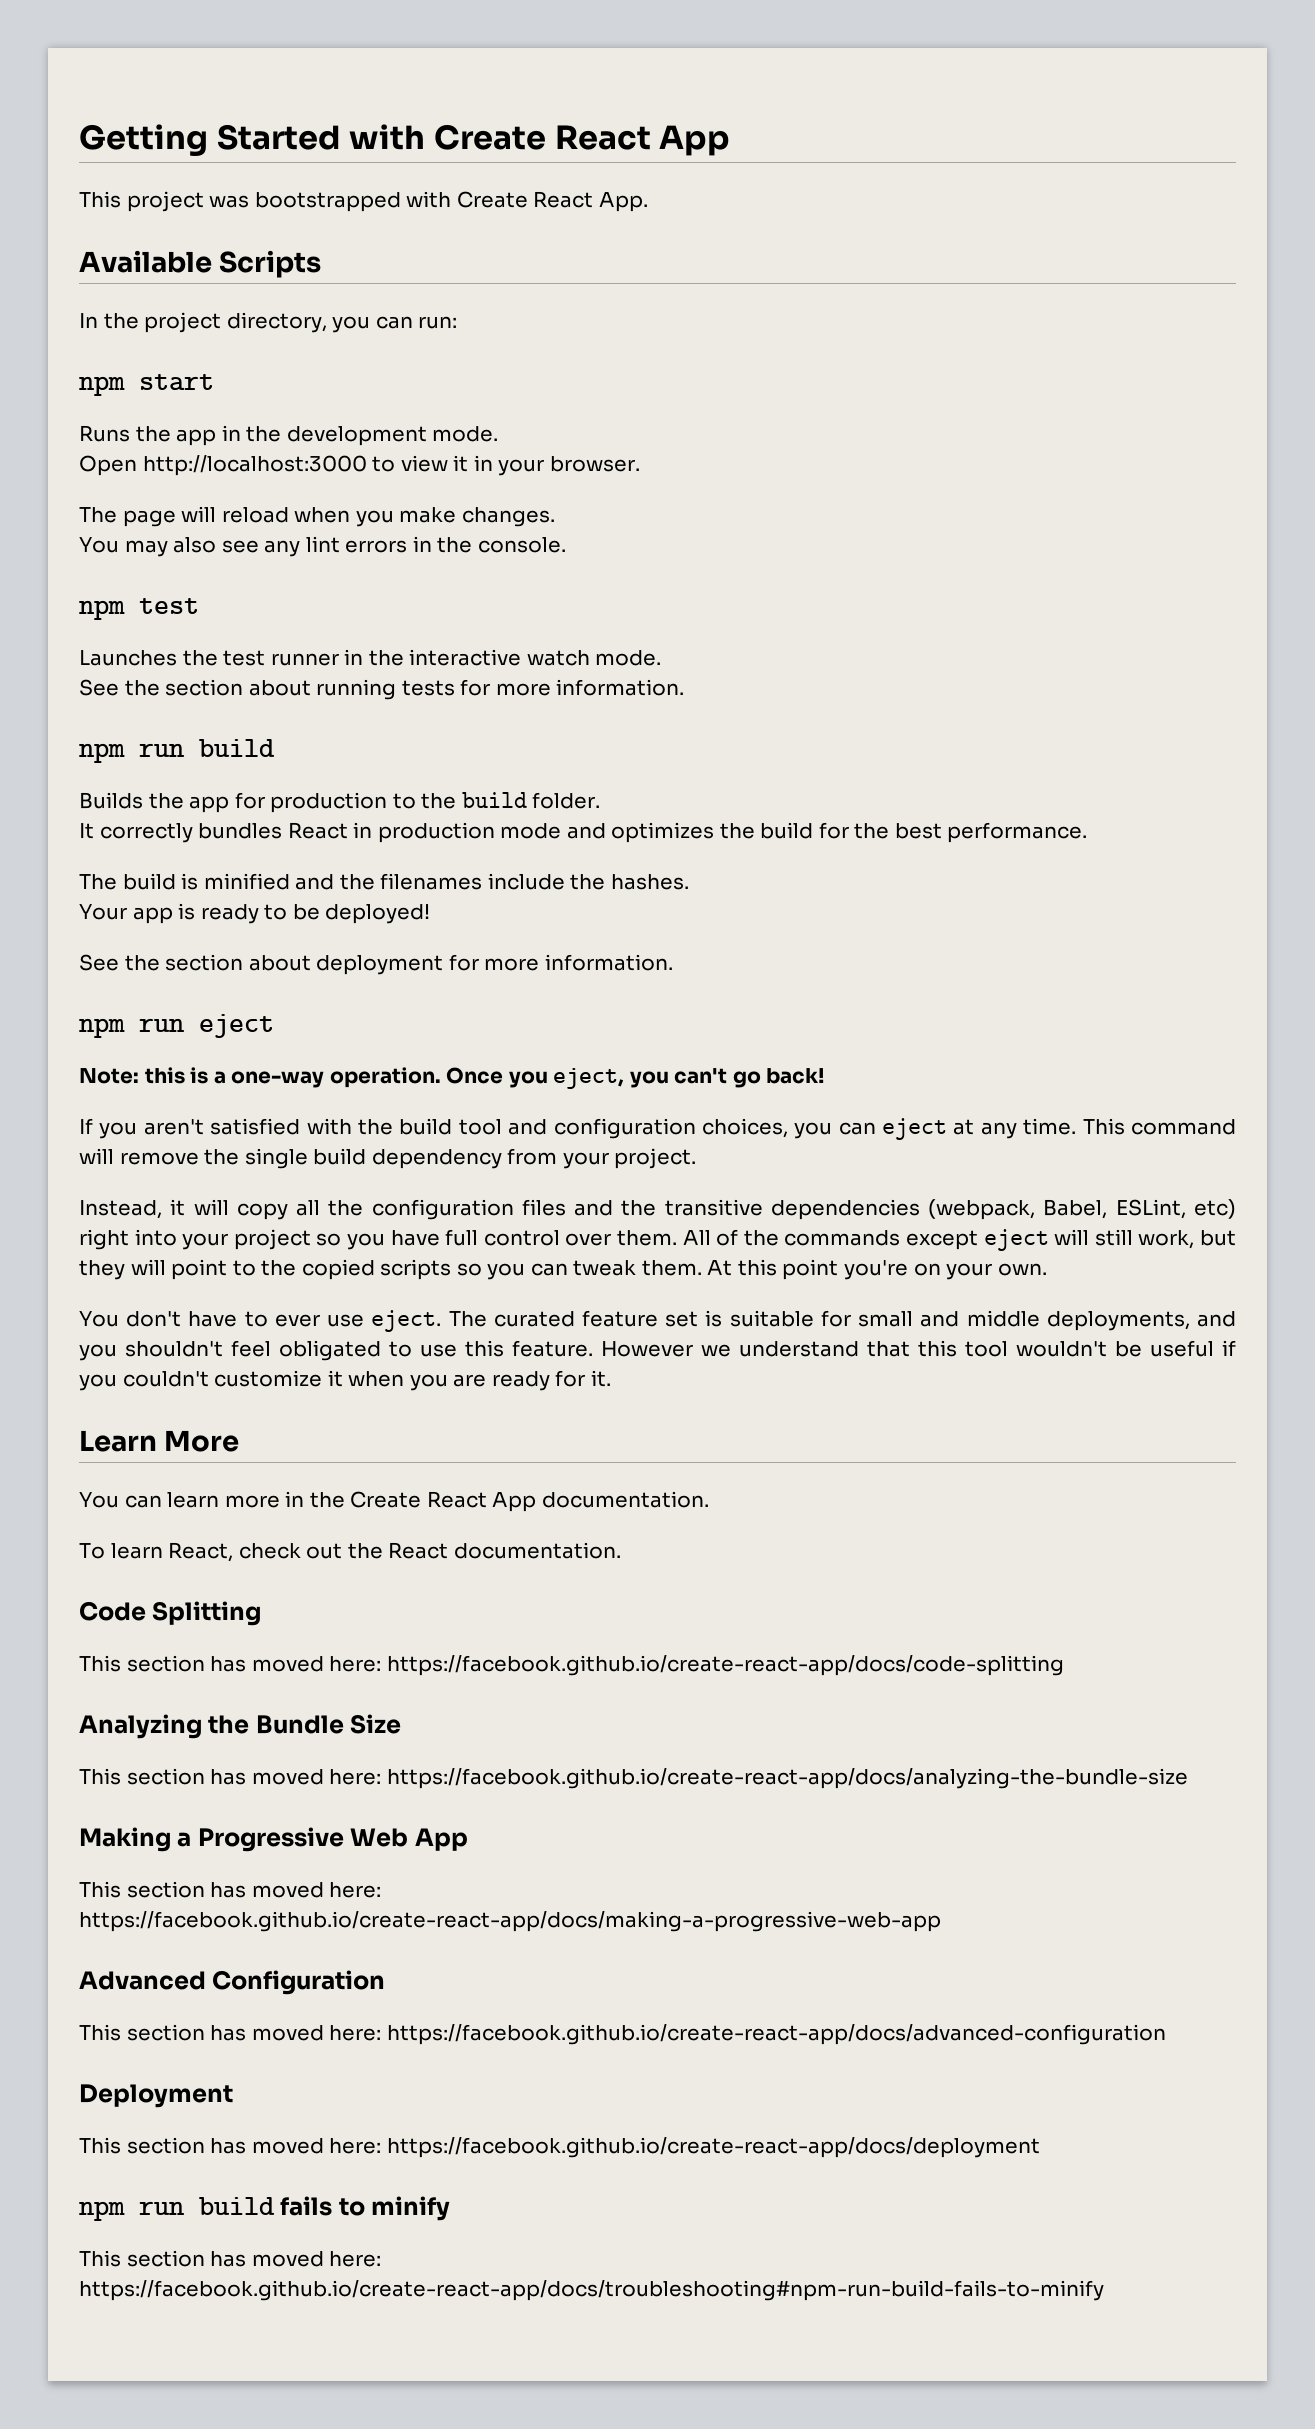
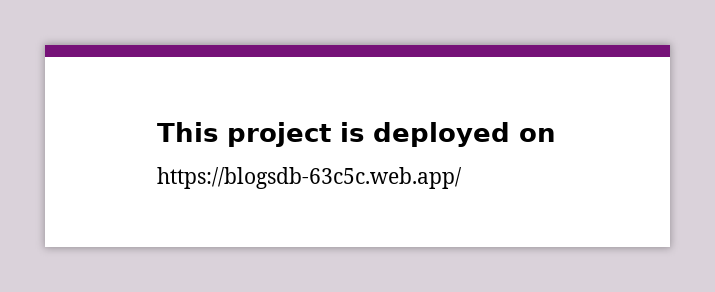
[79,124,731,156] [79,191,648,212] [79,250,322,278] [79,312,458,333] [79,374,214,396] [79,425,499,446] [79,455,640,476] [79,506,555,527] [79,536,566,557] [79,598,199,620] [79,649,662,666] [79,679,685,700] [79,739,275,763] [79,792,601,813] [79,822,1088,843] [79,873,689,890] [79,903,431,924] [79,954,673,975] [79,1014,274,1038] [79,1067,826,1089] [79,1118,1237,1140] [79,1148,697,1169] [79,1199,1236,1220] [79,1229,1236,1251] [79,1259,1047,1280] [79,1310,1236,1332] [79,1340,1236,1361] [79,1370,611,1391] [79,1430,240,1452] [79,1491,709,1512] [79,1542,621,1562] [79,1601,262,1626] [79,1655,1064,1676] [79,1714,402,1739] [79,1768,1188,1789] [79,1827,468,1852] [79,1881,382,1898] [79,1911,941,1932] [79,1970,386,1995] [79,2024,1166,2045] [79,2084,233,2108] [79,2137,1040,2158] [79,2196,451,2221] [79,2250,382,2267] [79,2280,1104,2301] Getting Started with Create React App // This project was bootstrapped with Create React App. // Available Scripts // In the project directory, you can run: // npm start // Runs the app in the development mode. // Open http://localhost:3000 to view it in your browser. // The page will reload when you make changes. // You may also see any lint errors in the console. // npm test // Launches the test runner in the interactive watch mode. // See the section about running tests for more information. // npm run build // Builds the app for production to the build folder. // It correctly bundles React in production mode and optimizes the build for the best performance. // The build is minified and the filenames include the hashes. // Your app is ready to be deployed! // See the section about deployment for more information. // npm run eject // Note: this is a one-way operation. Once you eject, you can't go back! // If you aren't satisfied with the build tool and configuration choices, you can eject at any time. This command will remove the single build dependency from your project. // Instead, it will copy all the configuration files and the transitive dependencies (webpack, Babel, ESLint, etc) right into your project so you have full control over them. All of the commands except eject will still work, but they will point to the copied scripts so you can tweak them. At this point you're on your own. // You don't have to ever use eject. The curated feature set is suitable for small and middle deployments, and you shouldn't feel obligated to use this feature. However we understand that this tool wouldn't be useful if you couldn't customize it when you are ready for it. // Learn More // You can learn more in the Create React App documentation. // To learn React, check out the React documentation. // Code Splitting // This section has moved here: https://facebook.github.io/create-react-app/docs/code-splitting // Analyzing the Bundle Size // This section has moved here: https://facebook.github.io/create-react-app/docs/analyzing-the-bundle-size // Making a Progressive Web App // This section has moved here: https://facebook.github.io/create-react-app/docs/making-a-progressive-web-app // Advanced Configuration // This section has moved here: https://facebook.github.io/create-react-app/docs/advanced-configuration // Deployment // This section has moved here: https://facebook.github.io/create-react-app/docs/deployment // npm run build fails to minify // This section has moved here: https://facebook.github.io/create-react-app/docs/troubleshooting#npm-run-build-fails-to-minify -> [157,122,556,147] [157,167,462,189] This project is deployed on // https://blogsdb-63c5c.web.app/

